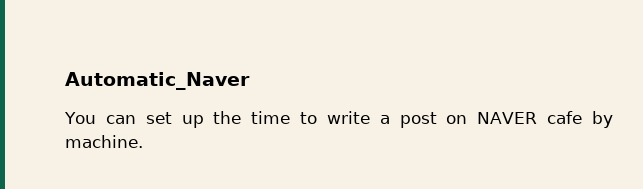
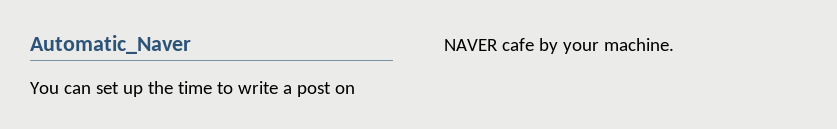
(613, 119) none -> [562,42,599,54] your

